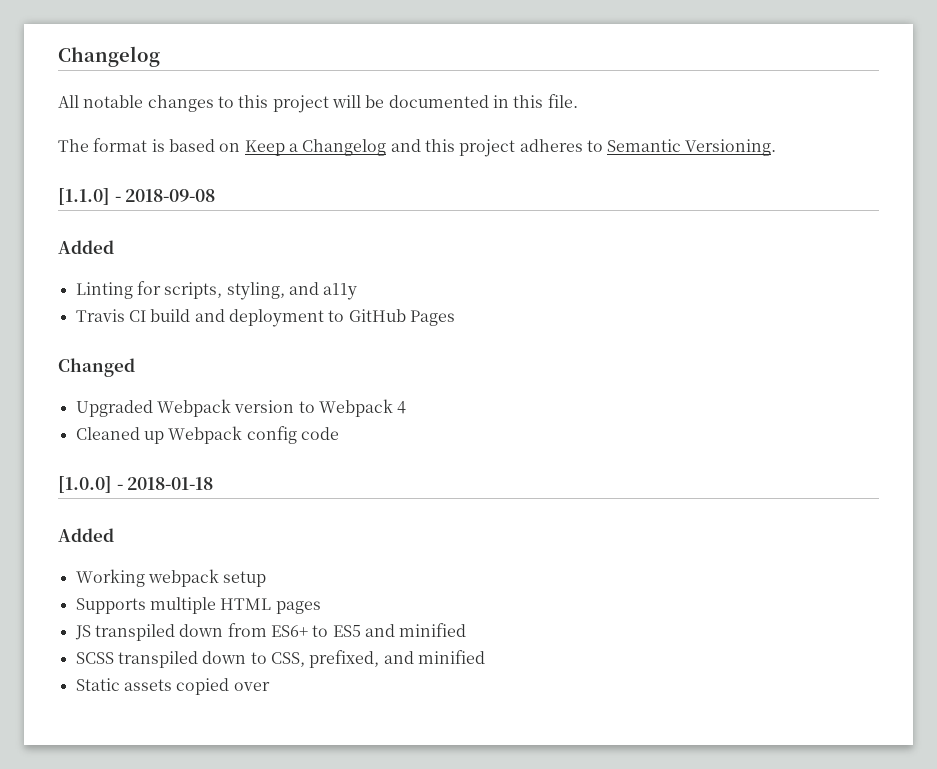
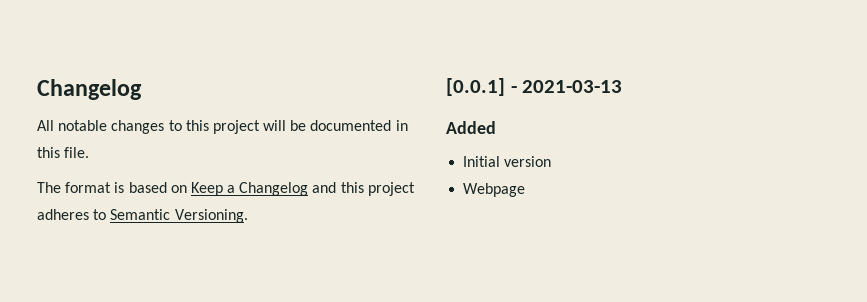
[58,188,216,205] [58,240,114,254] [75,281,358,300] [75,309,455,327] [58,358,135,377] [75,399,407,417] [75,426,339,444] [58,476,214,493] [58,528,114,542] [75,569,267,587] [75,597,321,614] [74,623,467,641] [75,650,485,668] [75,678,270,695] [1.1.0] - 2018-09-08 // Added // Linting for scripts, styling, and a11y // Travis CI build and deployment to GitHub Pages // Changed // Upgraded Webpack version to Webpack 4 // Cleaned up Webpack config code // [1.0.0] - 2018-01-18 // Added // Working webpack setup // Supports multiple HTML pages // JS transpiled down from ES6+ to ES5 and minified // SCSS transpiled down to CSS, prefixed, and minified // Static assets copied over -> [446,78,623,96] [446,121,496,134] [463,156,552,167] [463,183,526,197] [0.0.1] - 2021-03-13 // Added // Initial version // Webpage

